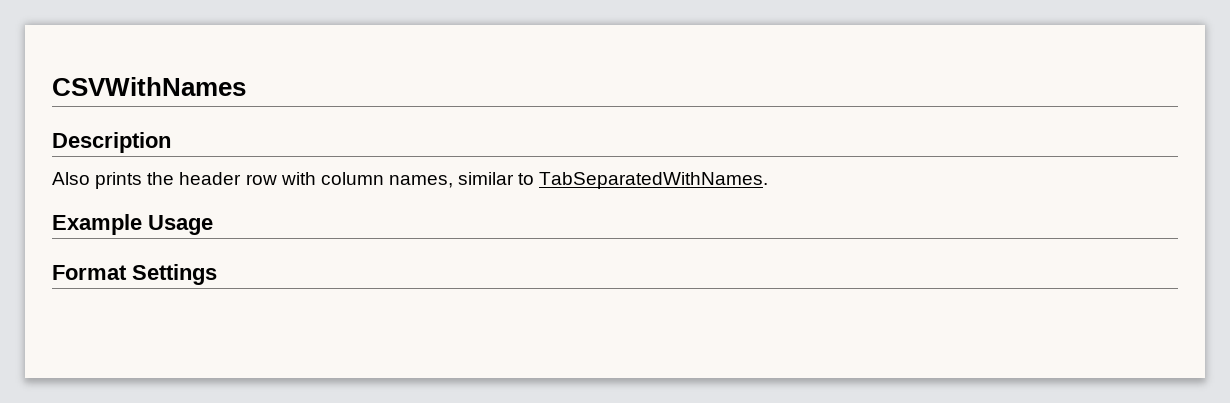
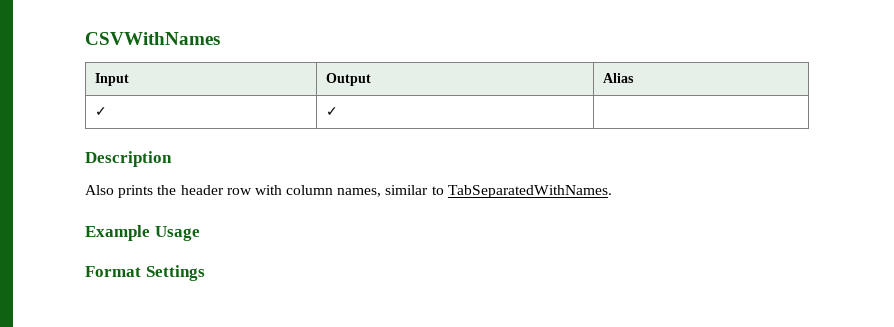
(246, 86) none -> [95,73,130,86] [326,73,372,86] [603,73,635,83] [95,107,108,116] [326,107,339,116] // Input | Output | Alias // ✓ | ✓ |

